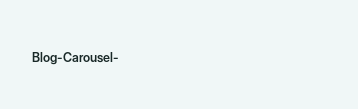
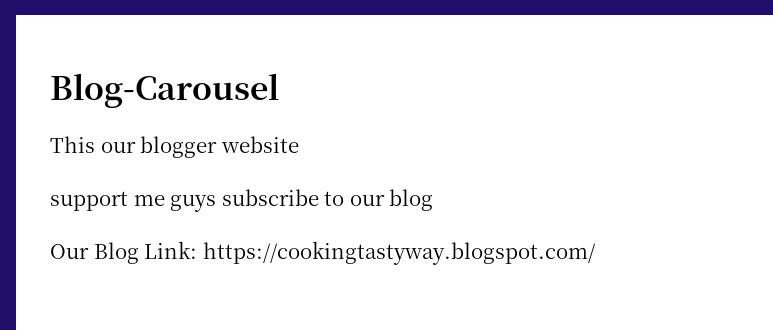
[32,52,119,65] Blog-Carousel- -> [50,73,279,108] [50,136,299,158] [50,189,434,212] [50,241,596,265] Blog-Carousel // This our blogger website // support me guys subscribe to our blog // Our Blog Link: https://cookingtastyway.blogspot.com/

